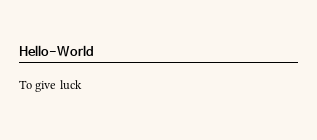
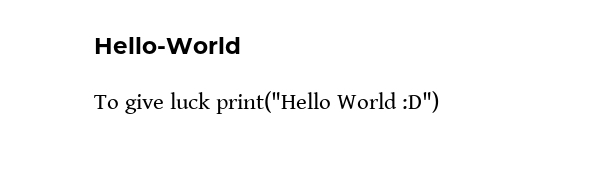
(82, 85) none -> [216,91,440,114] print("Hello World :D")

